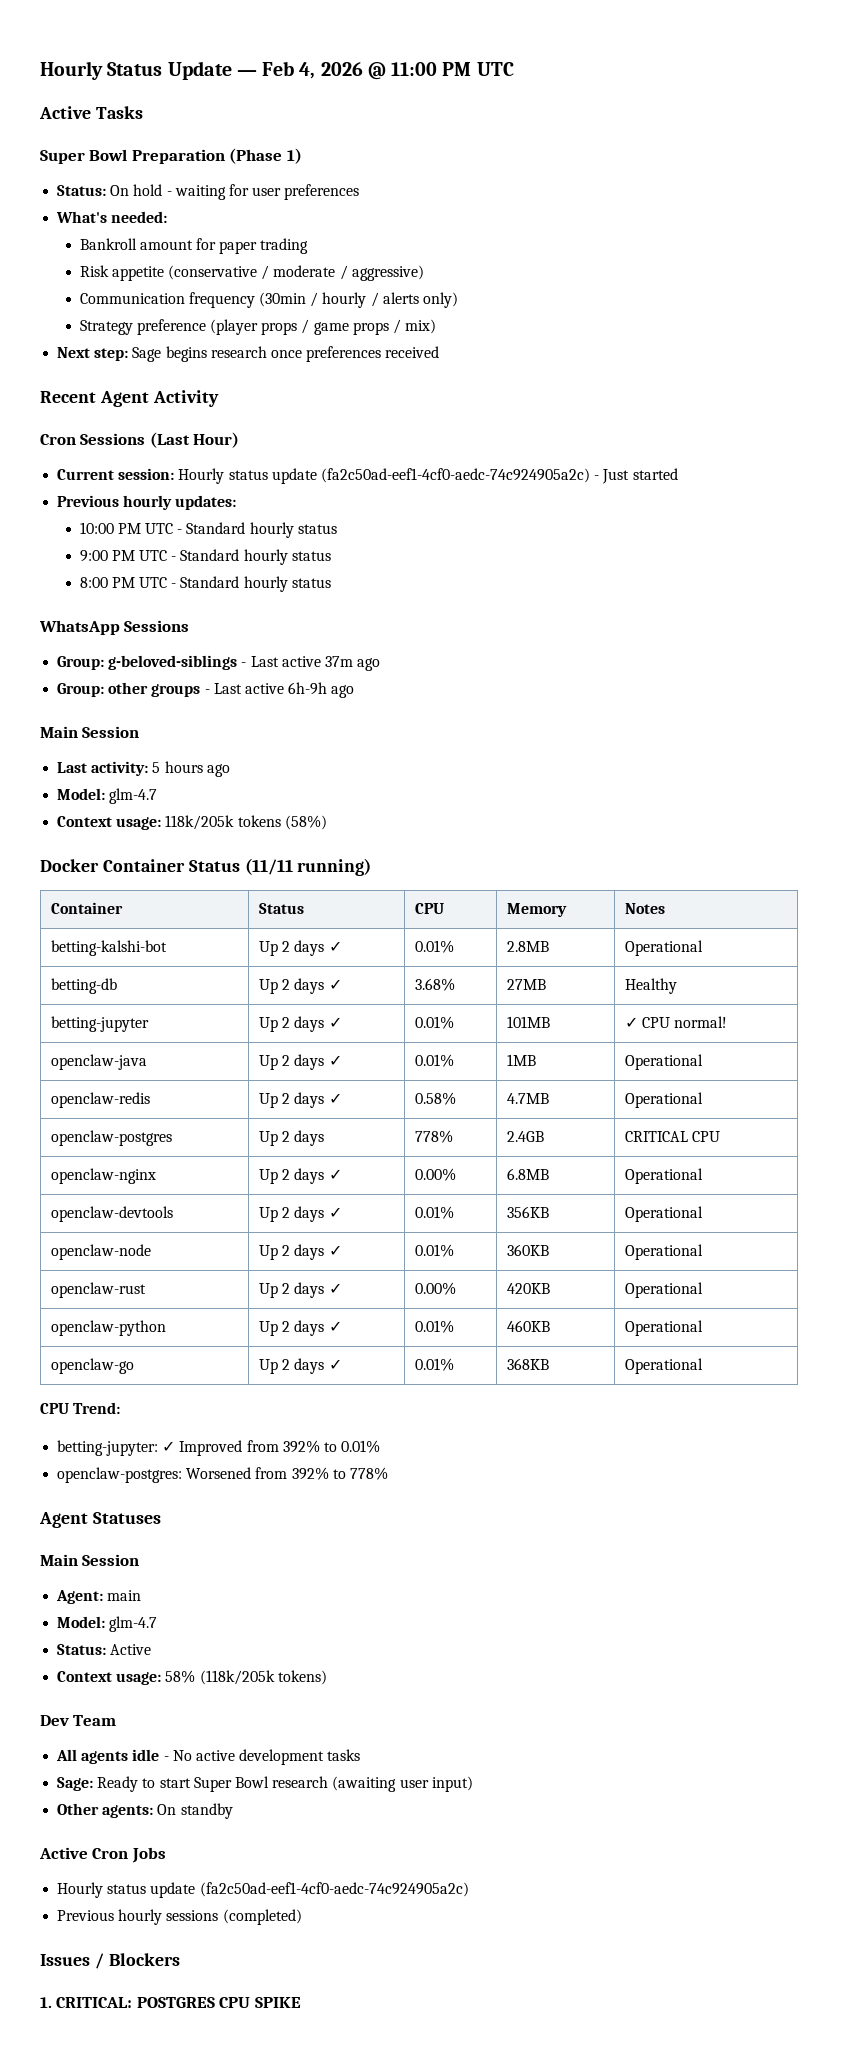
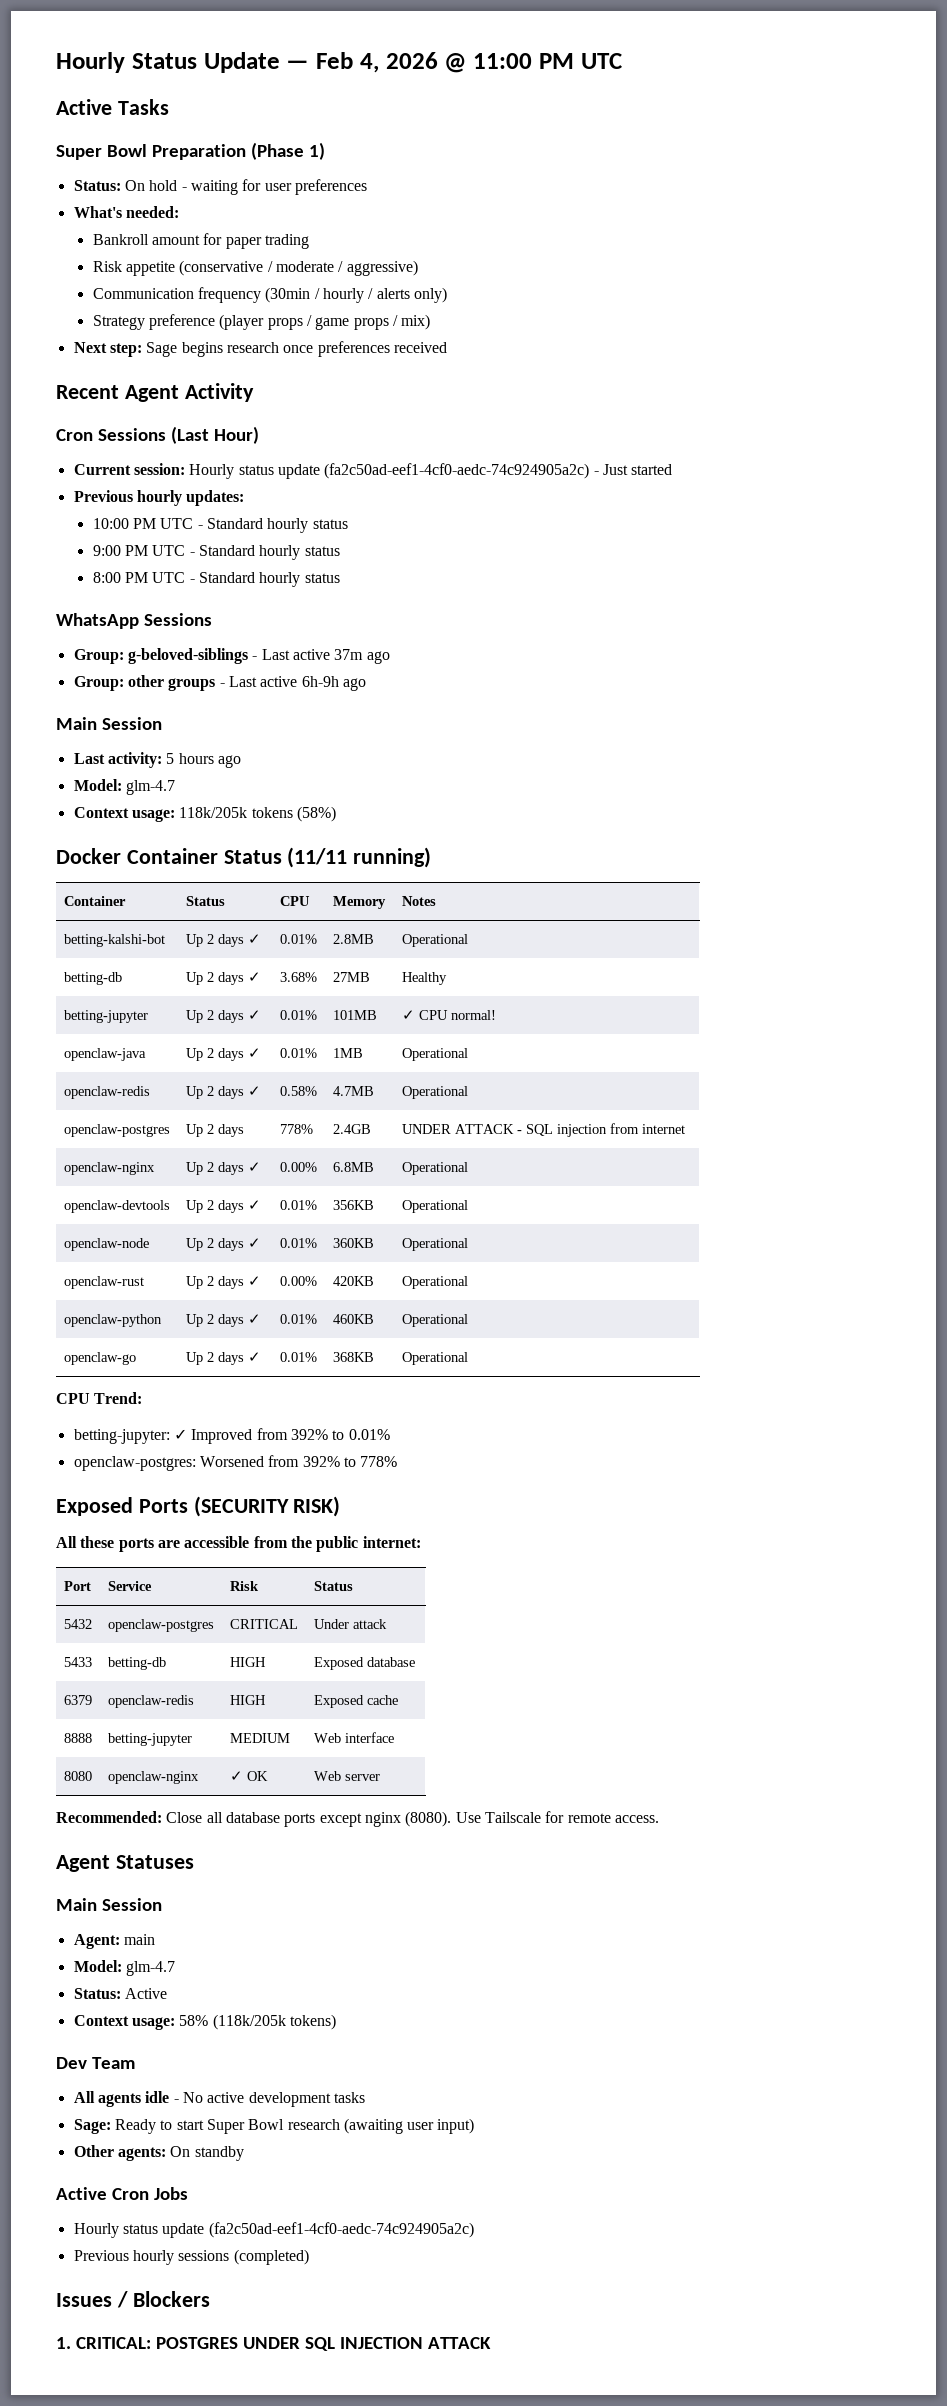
[624,1131,721,1142] CRITICAL CPU -> [401,1123,685,1137] UNDER ATTACK - SQL injection from internet
(388, 1473) none -> [56,1496,341,1517] [56,1536,421,1552] [63,1581,91,1591] [107,1581,152,1591] [229,1581,259,1591] [313,1581,353,1591] [63,1619,92,1629] [107,1619,214,1632] [229,1619,298,1629] [313,1619,387,1629] [63,1657,92,1667] [107,1657,166,1670] [229,1657,266,1667] [313,1657,415,1670] [63,1695,92,1705] [107,1695,194,1708] [229,1695,266,1705] [313,1695,398,1708] [63,1733,92,1743] [107,1733,192,1746] [229,1733,290,1743] [313,1732,394,1743] [63,1771,92,1781] [107,1771,199,1784] [229,1771,268,1781] [313,1771,380,1781] [56,1811,659,1827] // Exposed Ports (SECURITY RISK) // All these ports are accessible from the public internet: // Port | Service | Risk | Status // 5432 | openclaw-postgres | CRITICAL | Under attack // 5433 | betting-db | HIGH | Exposed database // 6379 | openclaw-redis | HIGH | Exposed cache // 8888 | betting-jupyter | MEDIUM | Web interface // 8080 | openclaw-nginx | ✓ OK | Web server // Recommended: Close all database ports except nginx (8080). Use Tailscale for remote access.
[219,1997,301,2008] CPU SPIKE -> [242,2337,491,2351] UNDER SQL INJECTION ATTACK

